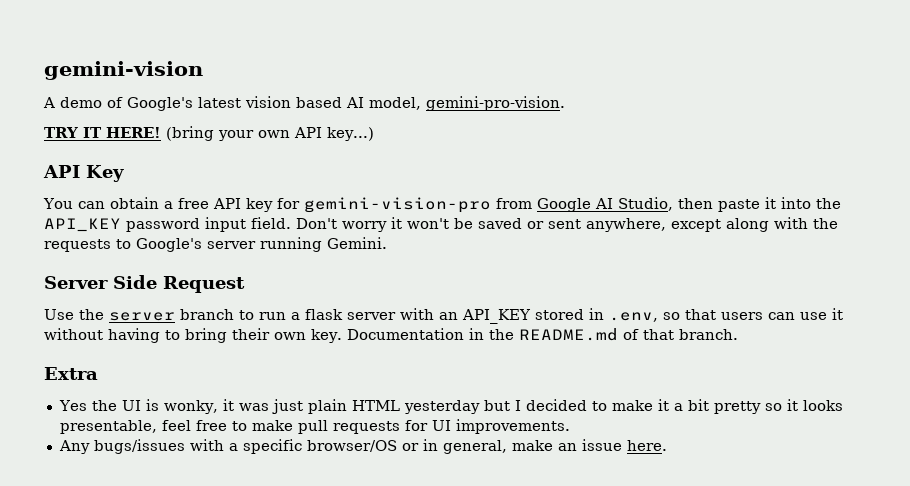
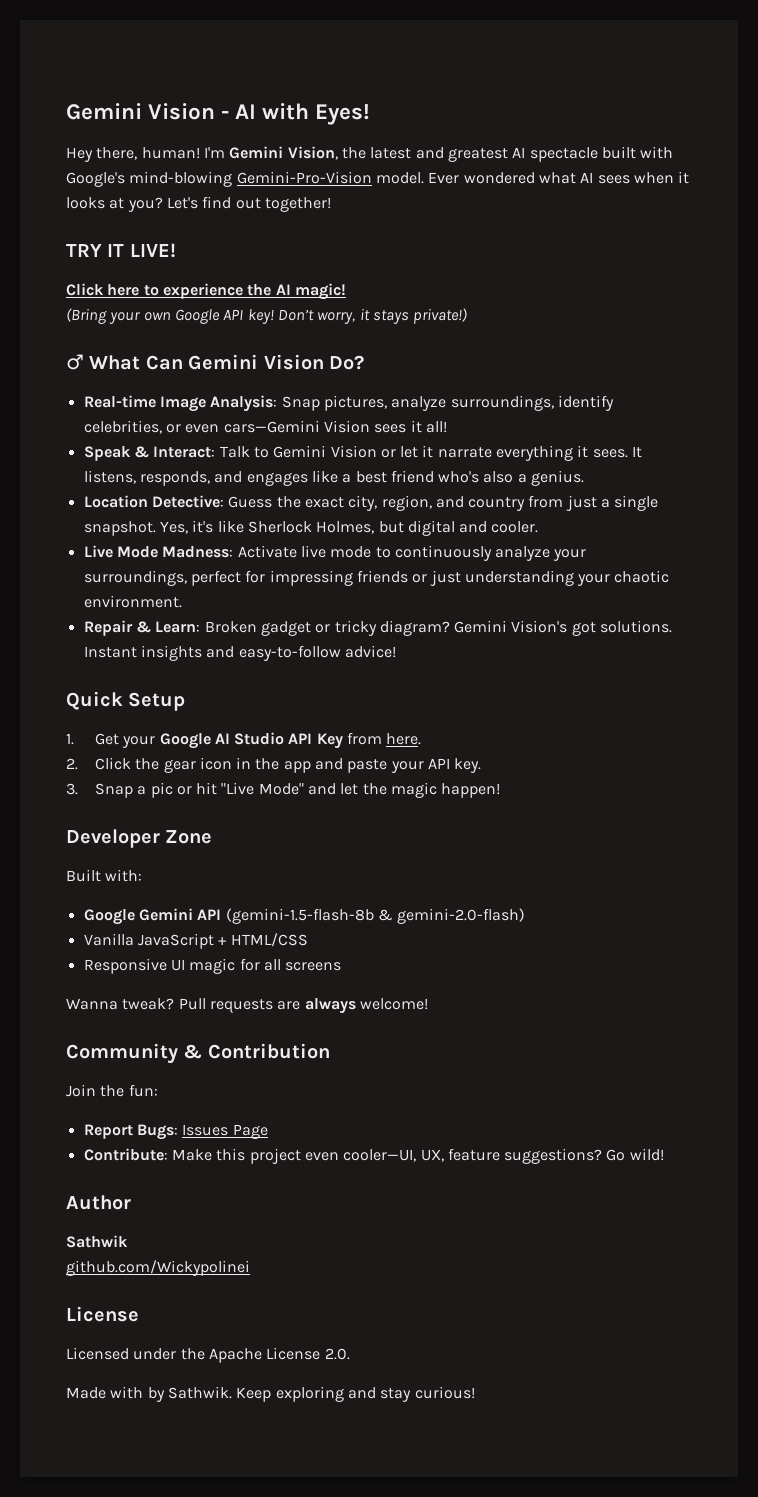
[44,61,203,80] [43,96,565,111] [44,126,374,141] [43,165,124,182] [43,197,841,213] [44,217,838,232] [44,237,387,252] [44,275,245,293] [44,308,843,324] [44,328,738,343] [44,367,98,380] [58,399,843,414] [59,419,570,434] [58,439,667,454] gemini-vision // A demo of Google's latest vision based AI model, gemini-pro-vision. // TRY IT HERE! (bring your own API key...) // API Key // You can obtain a free API key for gemini-vision-pro from Google AI Studio, then paste it into the API_KEY password input field. Don't worry it won't be saved or sent anywhere, except along with the requests to Google's server running Gemini. // Server Side Request // Use the server branch to run a flask server with an API_KEY stored in .env, so that users can use it without having to bring their own key. Documentation in the README.md of that branch. // Extra // Yes the UI is wonky, it was just plain HTML yesterday but I decided to make it a bit pretty so it looks presentable, feel free to make pull requests for UI improvements. // Any bugs/issues with a specific browser/OS or in general, make an issue here. -> [66,103,371,125] [66,146,674,162] [66,171,690,187] [66,196,331,212] [66,243,176,258] [66,283,346,300] [66,308,468,324] [66,354,364,370] [83,395,614,412] [83,420,447,434] [83,445,643,461] [83,470,585,486] [83,495,659,511] [83,520,539,536] [83,545,587,561] [83,570,670,586] [83,595,182,608] [83,620,673,636] [83,645,396,661] [66,691,186,711] [66,732,422,749] [66,757,482,773] [66,782,501,798] [66,829,213,848] [66,869,143,882] [83,908,526,925] [83,933,308,949] [83,958,342,974] [66,998,428,1014] [66,1043,330,1064] [66,1084,158,1097] [83,1124,268,1140] [83,1148,664,1164] [66,1195,131,1210] [66,1235,128,1248] [66,1260,250,1276] [66,1306,139,1322] [66,1347,350,1363] [66,1386,475,1402] Gemini Vision - AI with Eyes! // Hey there, human! I'm Gemini Vision, the latest and greatest AI spectacle built with Google's mind-blowing Gemini-Pro-Vision model. Ever wondered what AI sees when it looks at you? Let's find out together! // TRY IT LIVE! // Click here to experience the AI magic! // (Bring your own Google API key! Don’t worry, it stays private!) // ♂ What Can Gemini Vision Do? // Real-time Image Analysis: Snap pictures, analyze surroundings, identify celebrities, or even cars—Gemini Vision sees it all! // Speak & Interact: Talk to Gemini Vision or let it narrate everything it sees. It listens, responds, and engages like a best friend who's also a genius. // Location Detective: Guess the exact city, region, and country from just a single snapshot. Yes, it's like Sherlock Holmes, but digital and cooler. // Live Mode Madness: Activate live mode to continuously analyze your surroundings, perfect for impressing friends or just understanding your chaotic environment. // Repair & Learn: Broken gadget or tricky diagram? Gemini Vision's got solutions. Instant insights and easy-to-follow advice! // Quick Setup // 1. Get your Google AI Studio API Key from here. // 2. Click the gear icon in the app and paste your API key. // 3. Snap a pic or hit "Live Mode" and let the magic happen! // Developer Zone // Built with: // Google Gemini API (gemini-1.5-flash-8b & gemini-2.0-flash) // Vanilla JavaScript + HTML/CSS // Responsive UI magic for all screens // Wanna tweak? Pull requests are always welcome! // Community & Contribution // Join the fun: // Report Bugs: Issues Page // Contribute: Make this project even cooler—UI, UX, feature suggestions? Go wild! // Author // Sathwik // github.com/Wickypolinei // License // Licensed under the Apache License 2.0. // Made with by Sathwik. Keep exploring and stay curious!

